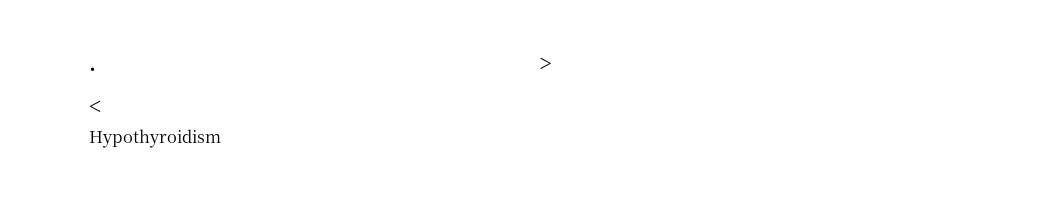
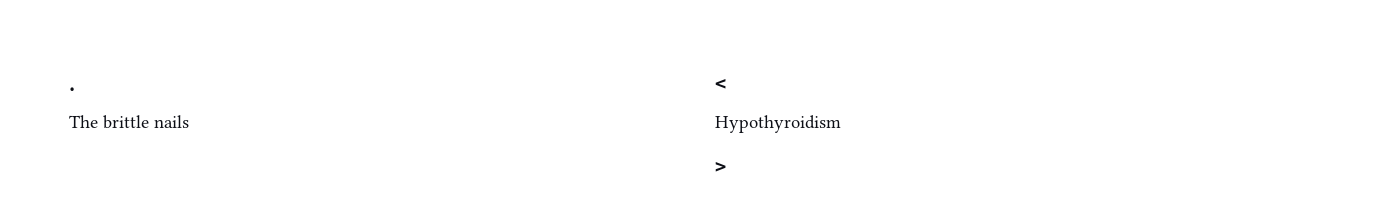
(96, 69) none -> [69,115,189,129] // The brittle nails

